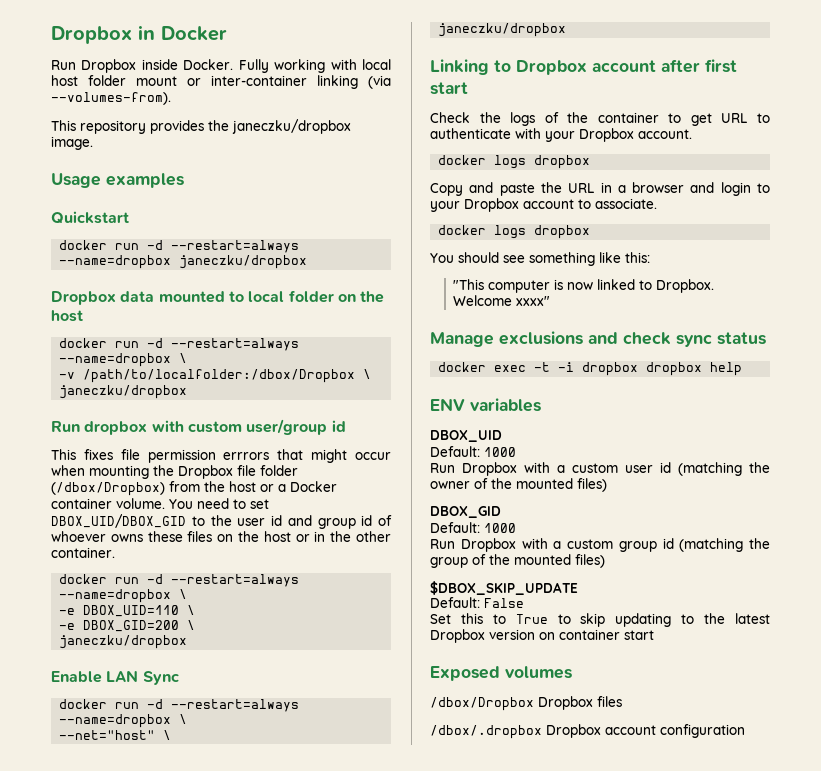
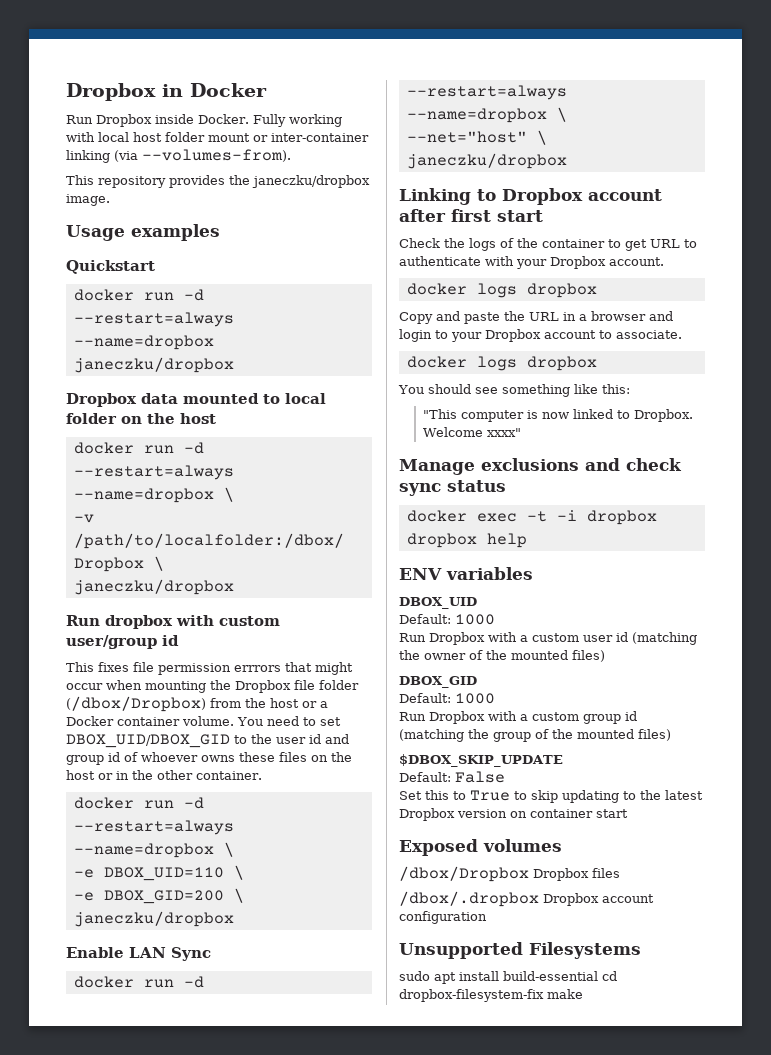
(745, 731) none -> [399,942,641,959] [399,971,617,984] [399,989,583,1002] // Unsupported Filesystems // sudo apt install build-essential cd dropbox-filesystem-fix make

